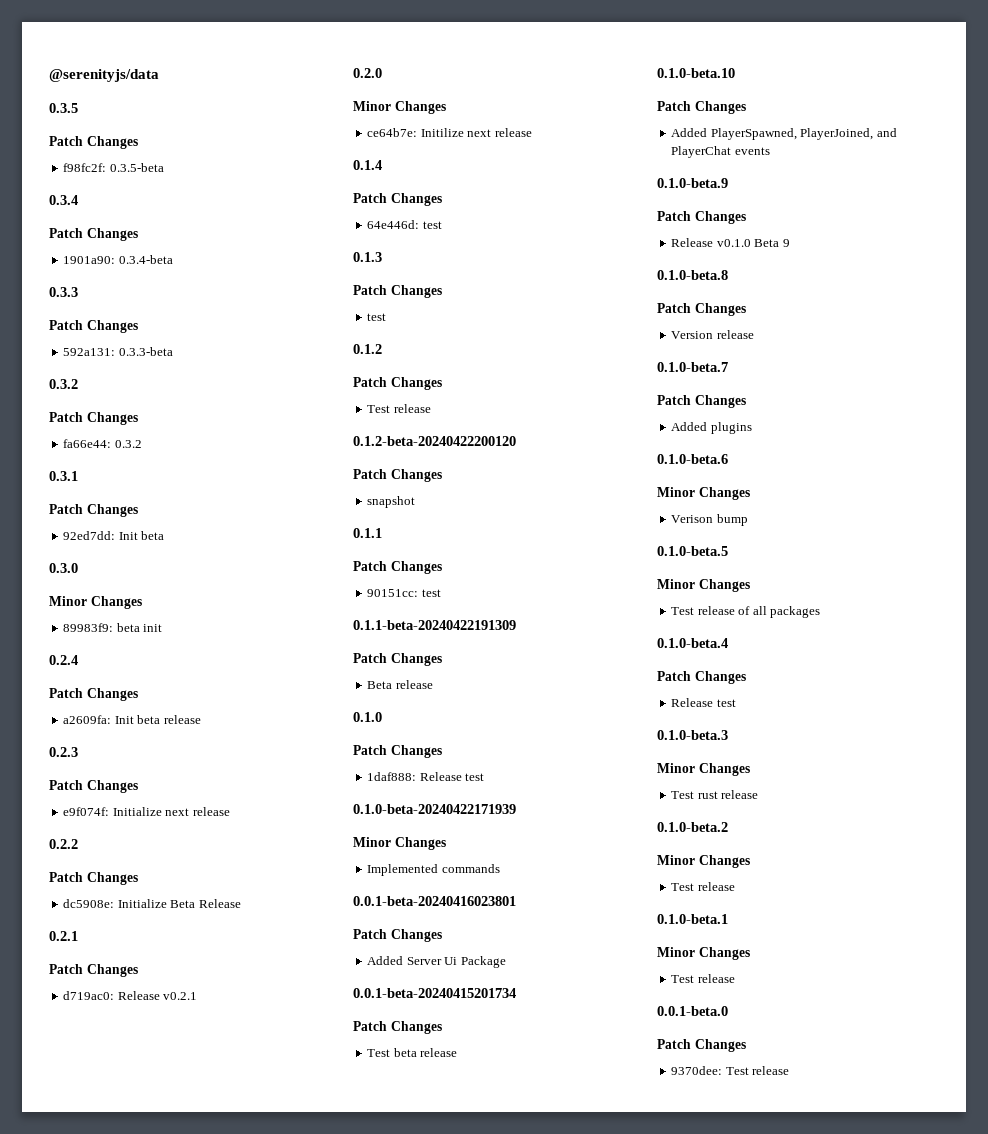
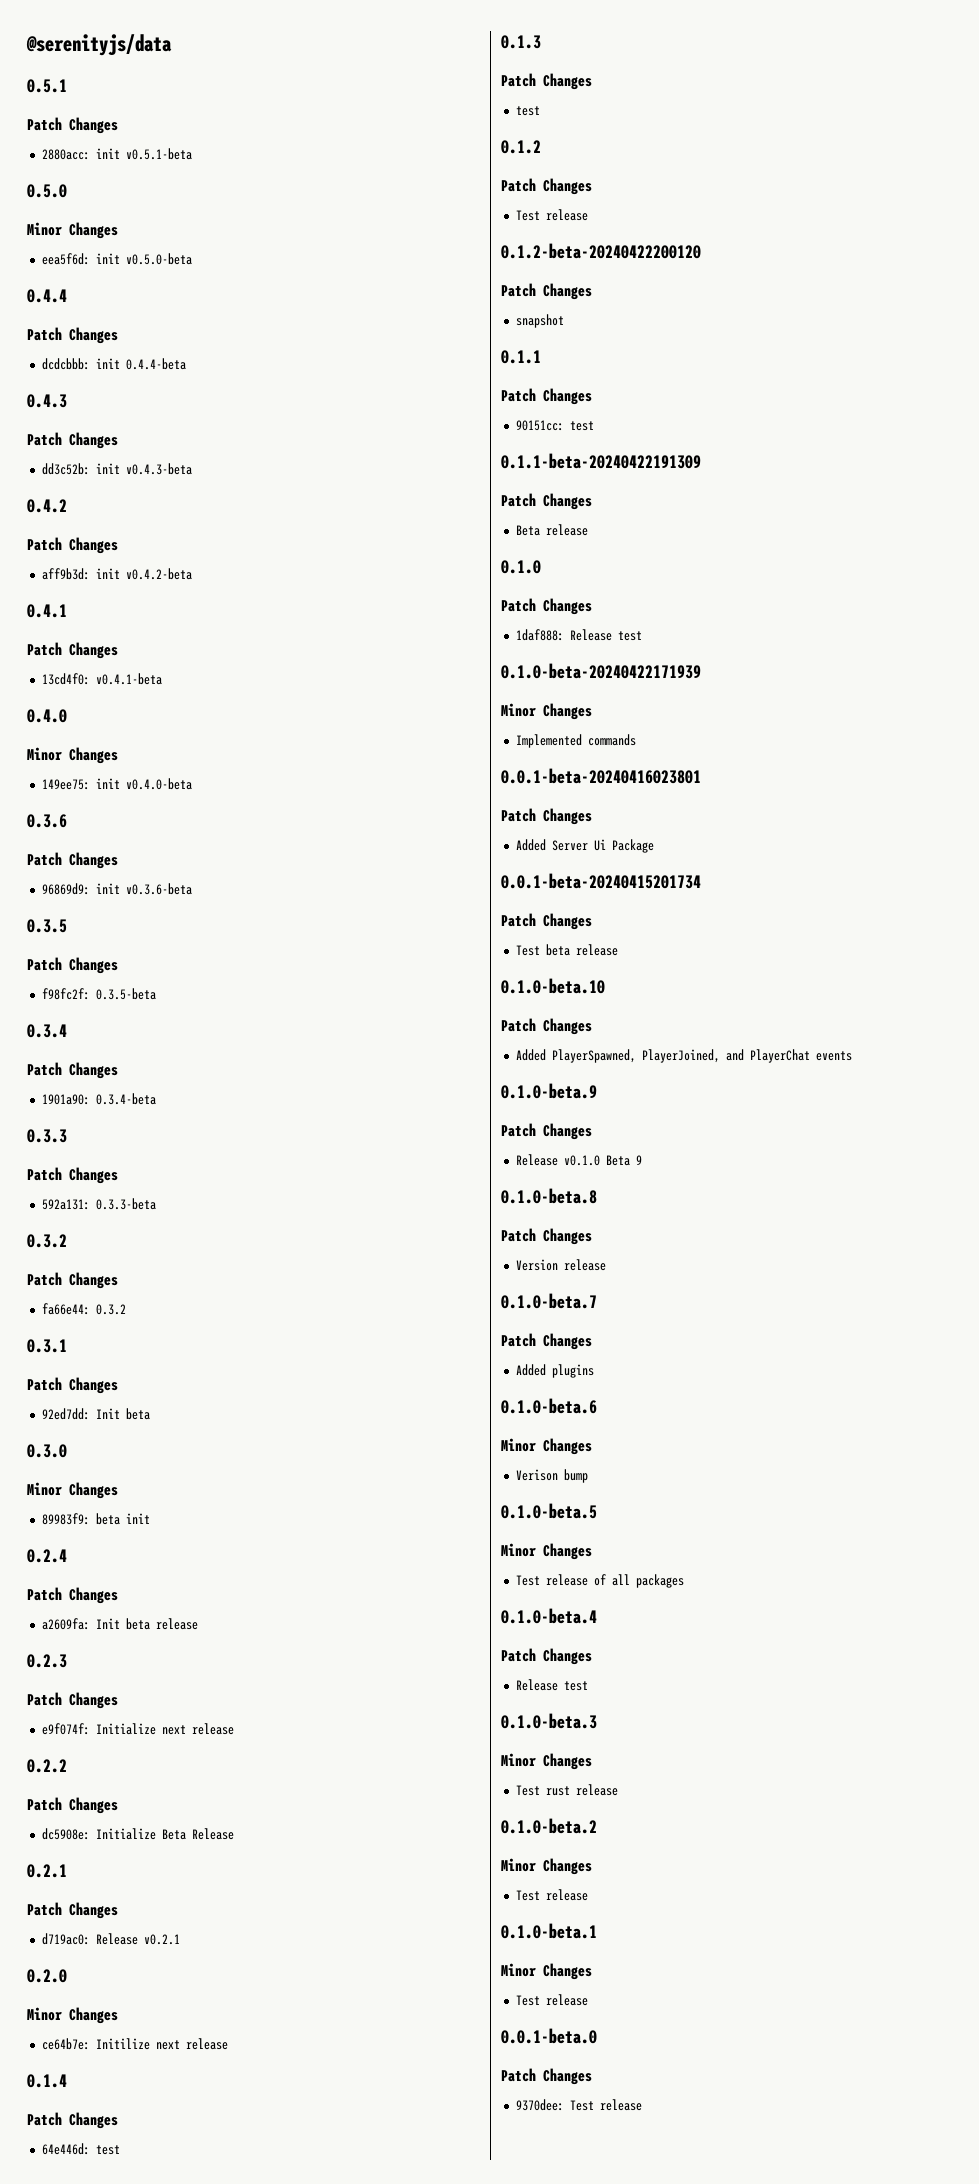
(159, 75) none -> [27,79,67,93] [27,117,118,134] [41,148,192,160] [27,184,67,198] [27,222,118,239] [41,253,192,265] [27,289,67,303] [27,327,118,344] [41,358,186,370] [27,394,67,408] [27,432,118,449] [41,463,192,475] [27,499,67,513] [27,537,118,554] [41,568,192,580] [27,604,67,618] [27,642,118,659] [41,673,162,685] [27,709,67,723] [27,747,118,764] [41,778,192,790] [27,814,67,828] [27,852,118,869] [41,883,192,895] // 0.5.1 // Patch Changes // 2880acc: init v0.5.1-beta // 0.5.0 // Minor Changes // eea5f6d: init v0.5.0-beta // 0.4.4 // Patch Changes // dcdcbbb: init 0.4.4-beta // 0.4.3 // Patch Changes // dd3c52b: init v0.4.3-beta // 0.4.2 // Patch Changes // aff9b3d: init v0.4.2-beta // 0.4.1 // Patch Changes // 13cd4f0: v0.4.1-beta // 0.4.0 // Minor Changes // 149ee75: init v0.4.0-beta // 0.3.6 // Patch Changes // 96869d9: init v0.3.6-beta

